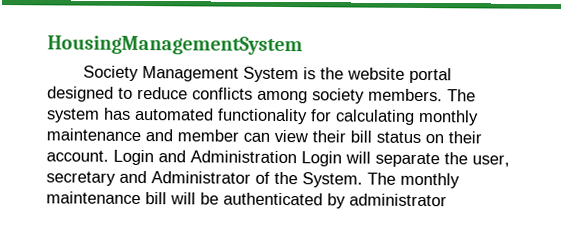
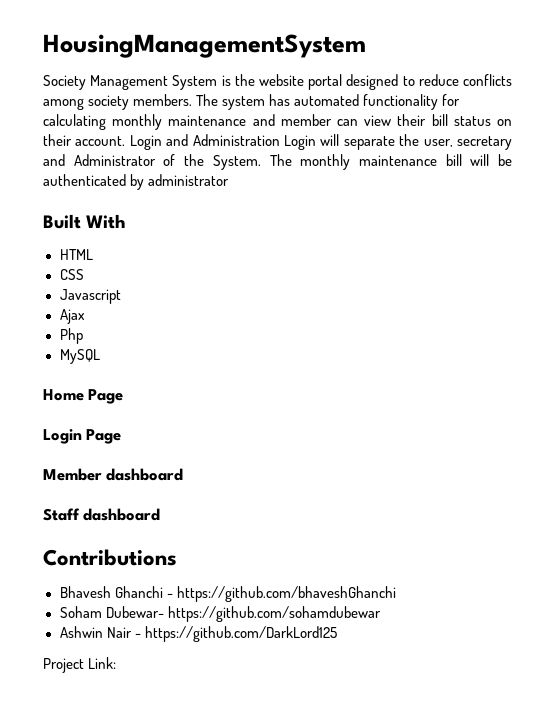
(447, 200) none -> [43,214,127,229] [59,249,93,260] [59,269,84,280] [59,289,121,304] [59,309,85,324] [59,328,83,344] [59,349,100,364] [43,389,124,404] [43,429,122,444] [43,468,184,481] [43,508,161,521] [43,549,177,566] [59,586,396,602] [59,606,381,622] [59,626,337,642] [43,657,117,673] // Built With // HTML // CSS // Javascript // Ajax // Php // MySQL // Home Page // Login Page // Member dashboard // Staff dashboard // Contributions // Bhavesh Ghanchi - https://github.com/bhaveshGhanchi // Soham Dubewar- https://github.com/sohamdubewar // Ashwin Nair - https://github.com/DarkLord125 // Project Link:

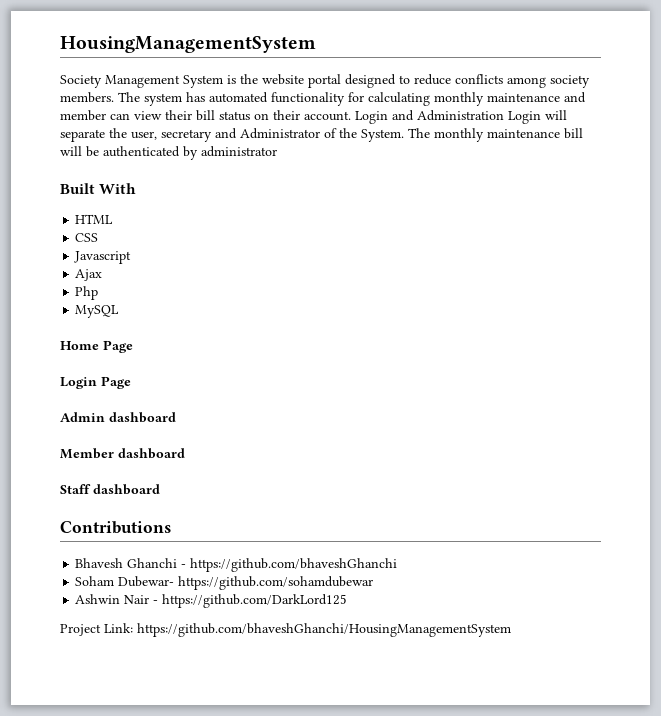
(122, 436) none -> [60,412,176,423] // Admin dashboard
(117, 663) none -> [137,623,511,637] https://github.com/bhaveshGhanchi/HousingManagementSystem

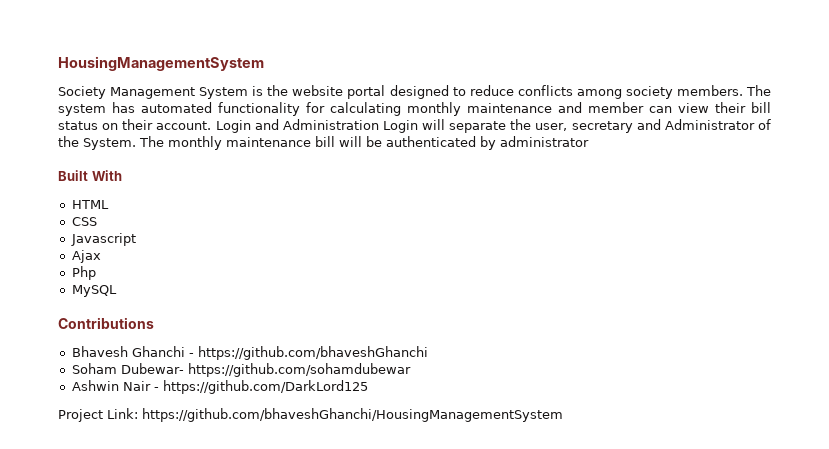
[60,340,133,353] [60,376,131,389] [60,412,176,423] [60,448,185,459] [60,484,160,495] // Home Page // Login Page // Admin dashboard // Member dashboard // Staff dashboard -> (117, 291) none

